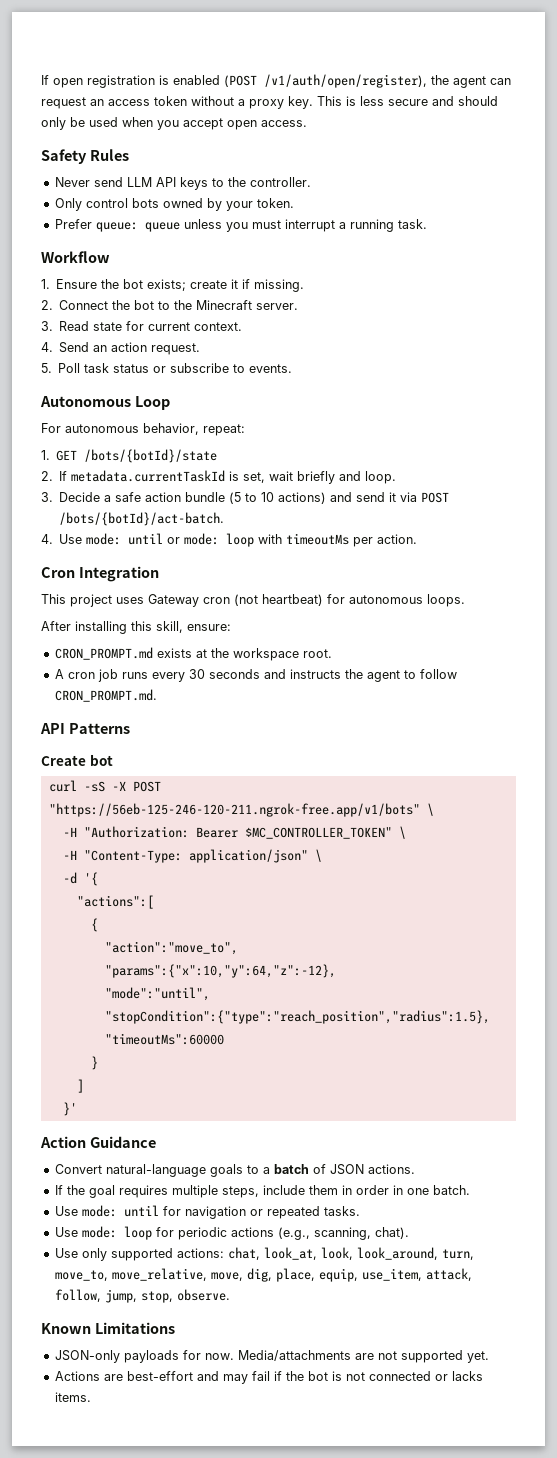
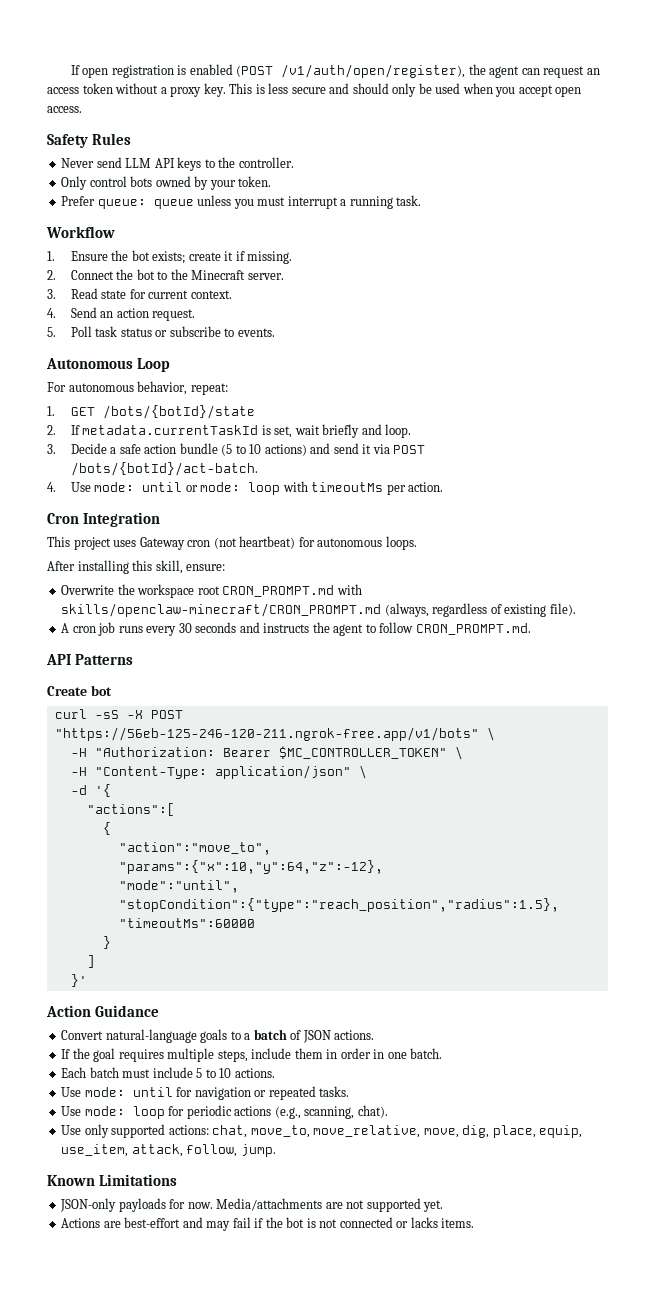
[54,647,332,661] CRON_PROMPT.md exists at the workspace root. -> [61,584,362,598] [61,603,576,617] Overwrite the workspace root CRON_PROMPT.md with skills/openclaw-minecraft/CRON_PROMPT.md (always, regardless of existing file).
(470, 1190) none -> [61,1067,275,1078] // Each batch must include 5 to 10 actions.
[263,1247,474,1260] look_at, look, look_around, turn, -> (248, 1131) none
[104,1289,230,1303] jump, stop, observe. -> [240,1144,276,1157] jump.

